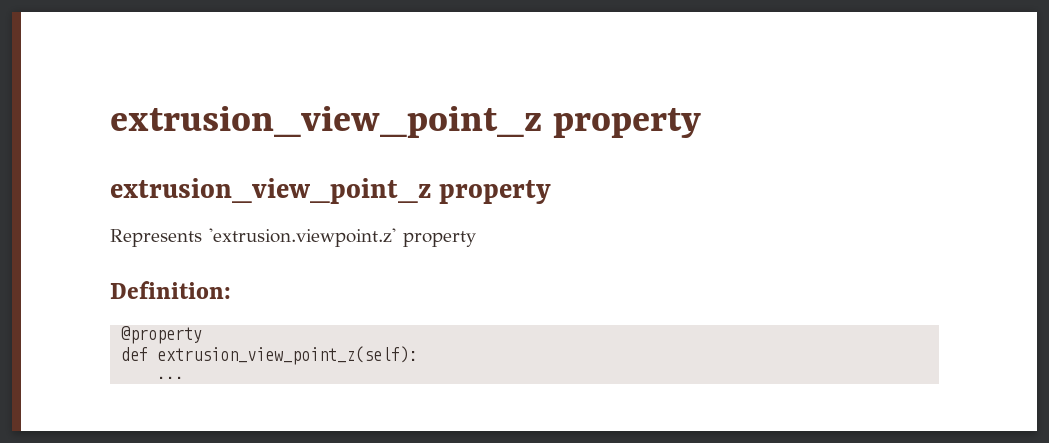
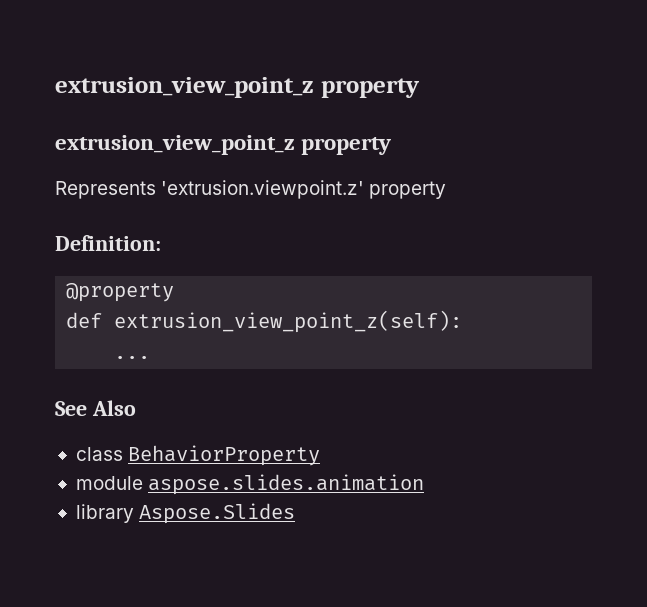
(185, 377) none -> [55,400,136,416] [75,445,321,466] [75,474,425,495] [75,503,296,524] // See Also // class BehaviorProperty // module aspose.slides.animation // library Aspose.Slides

